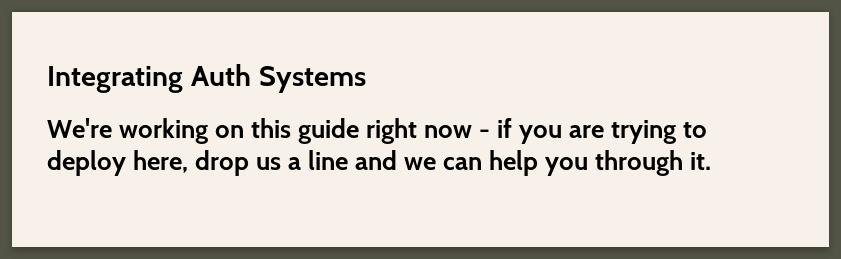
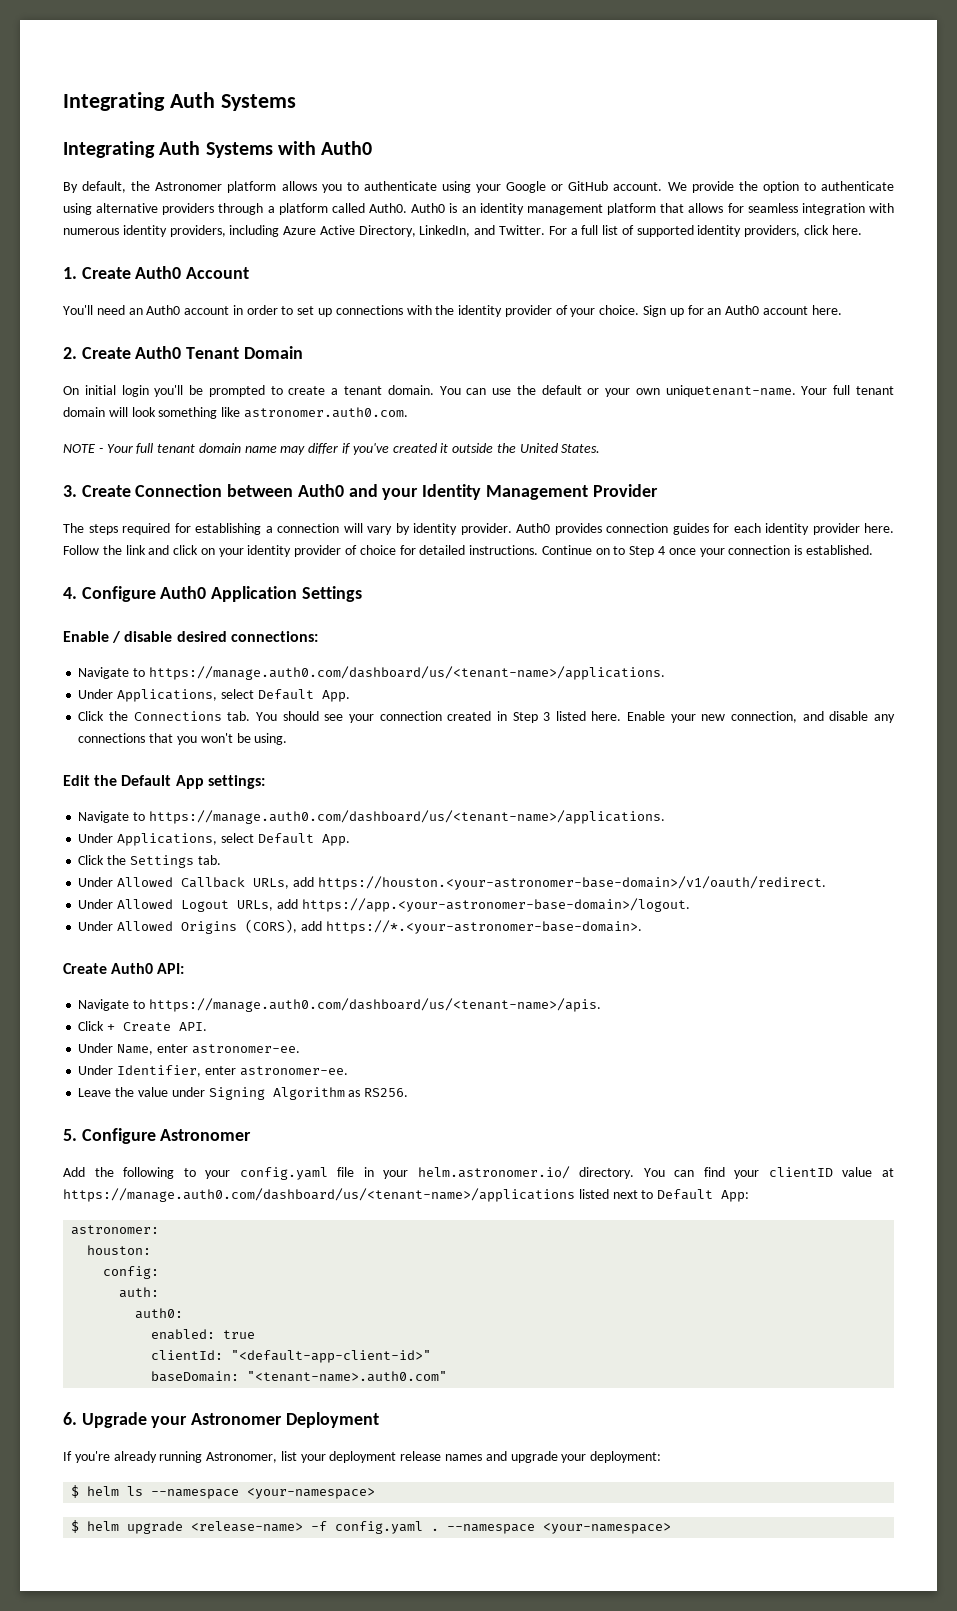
[47,118,708,144] [47,150,712,176] We're working on this guide right now - if you are trying to deploy here, drop us a line and we can help you through it. -> [63,141,373,158] [63,181,895,193] [63,203,894,215] [63,225,862,237] [63,266,250,279] [63,305,842,317] [63,346,303,359] [63,385,894,397] [63,407,408,419] [63,443,601,455] [63,484,658,500] [63,523,894,535] [63,545,873,557] [63,586,362,602] [63,631,318,643] [78,666,665,680] [78,689,350,702] [78,711,896,723] [78,733,288,745] [63,775,265,789] [78,810,665,824] [78,833,350,846] [78,855,221,868] [78,876,826,890] [78,898,690,912] [78,919,642,934] [63,963,185,974] [78,998,601,1012] [78,1021,208,1032] [78,1043,300,1055] [78,1065,348,1077] [78,1087,409,1100] [63,1128,252,1144] [63,1166,894,1180] [63,1188,750,1202] [71,1225,160,1235] [87,1245,152,1255] [103,1266,160,1279] [119,1287,160,1298] [135,1308,184,1319] [151,1329,256,1340] [151,1350,432,1363] [151,1371,448,1382] [63,1412,379,1428] [63,1451,662,1463] [71,1485,376,1499] [71,1520,672,1534] Integrating Auth Systems with Auth0 // By default, the Astronomer platform allows you to authenticate using your Google or GitHub account. We provide the option to authenticate using alternative providers through a platform called Auth0. Auth0 is an identity management platform that allows for seamless integration with numerous identity providers, including Azure Active Directory, LinkedIn, and Twitter. For a full list of supported identity providers, click here. // 1. Create Auth0 Account // You'll need an Auth0 account in order to set up connections with the identity provider of your choice. Sign up for an Auth0 account here. // 2. Create Auth0 Tenant Domain // On initial login you'll be prompted to create a tenant domain. You can use the default or your own uniquetenant-name. Your full tenant domain will look something like astronomer.auth0.com. // NOTE - Your full tenant domain name may differ if you've created it outside the United States. // 3. Create Connection between Auth0 and your Identity Management Provider // The steps required for establishing a connection will vary by identity provider. Auth0 provides connection guides for each identity provider here. Follow the link and click on your identity provider of choice for detailed instructions. Continue on to Step 4 once your connection is established. // 4. Configure Auth0 Application Settings // Enable / disable desired connections: // Navigate to https://manage.auth0.com/dashboard/us/<tenant-name>/applications. // Under Applications, select Default App. // Click the Connections tab. You should see your connection created in Step 3 listed here. Enable your new connection, and disable any connections that you won't be using. // Edit the Default App settings: // Navigate to https://manage.auth0.com/dashboard/us/<tenant-name>/applications. // Under Applications, select Default App. // Click the Settings tab. // Under Allowed Callback URLs, add https://houston.<your-astronomer-base-domain>/v1/oauth/redirect. // Under Allowed Logout URLs, add https://app.<your-astronomer-base-domain>/logout. // Under Allowed Origins (CORS), add https://*.<your-astronomer-base-domain>. // Create Auth0 API: // Navigate to https://manage.auth0.com/dashboard/us/<tenant-name>/apis. // Click + Create API. // Under Name, enter astronomer-ee. // Under Identifier, enter astronomer-ee. // Leave the value under Signing Algorithm as RS256. // 5. Configure Astronomer // Add the following to your config.yaml file in your helm.astronomer.io/ directory. You can find your clientID value at https://manage.auth0.com/dashboard/us/<tenant-name>/applications listed next to Default App: // astronomer: // houston: // config: // auth: // auth0: // enabled: true // clientId: "<default-app-client-id>" // baseDomain: "<tenant-name>.auth0.com" // 6. Upgrade your Astronomer Deployment // If you're already running Astronomer, list your deployment release names and upgrade your deployment: // $ helm ls --namespace <your-namespace> // $ helm upgrade <release-name> -f config.yaml . --namespace <your-namespace>

